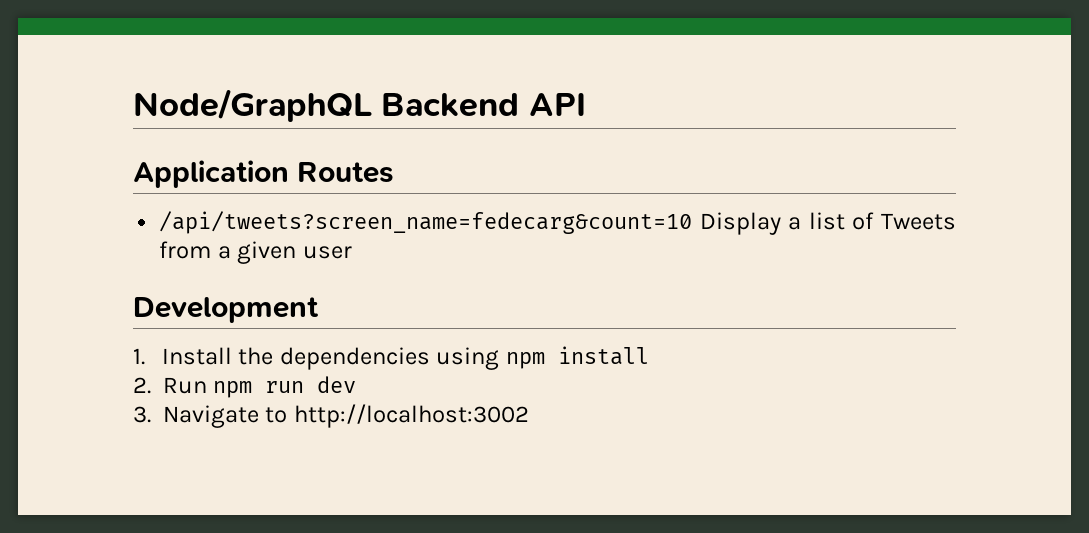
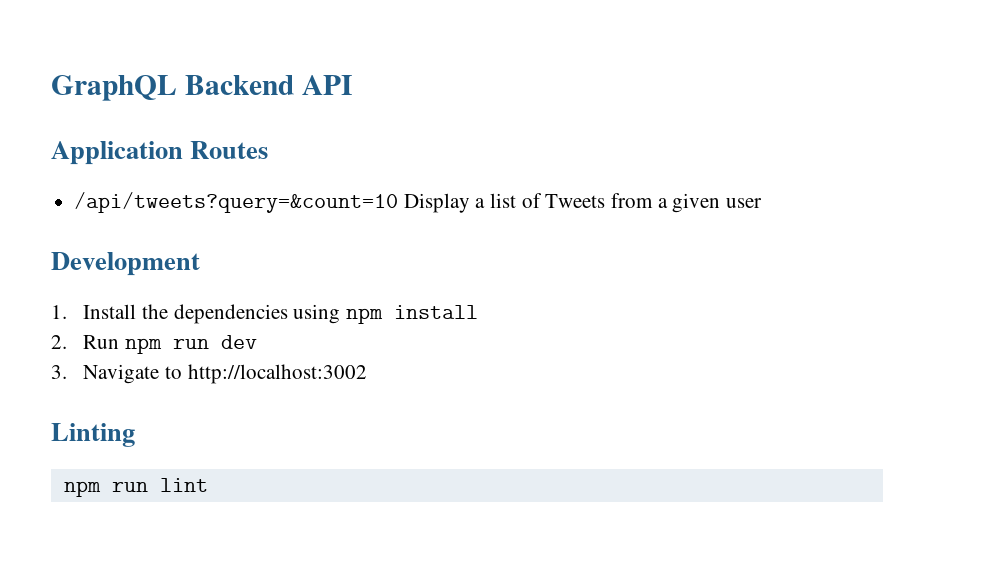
[133,88,372,122] Node/GraphQL -> [51,75,177,101] GraphQL
[159,211,693,234] /api/tweets?screen_name=fedecarg&count=10 -> [74,192,399,213] /api/tweets?query=&count=10
(529, 416) none -> [51,423,135,447] [63,478,208,497] // Linting // npm run lint

